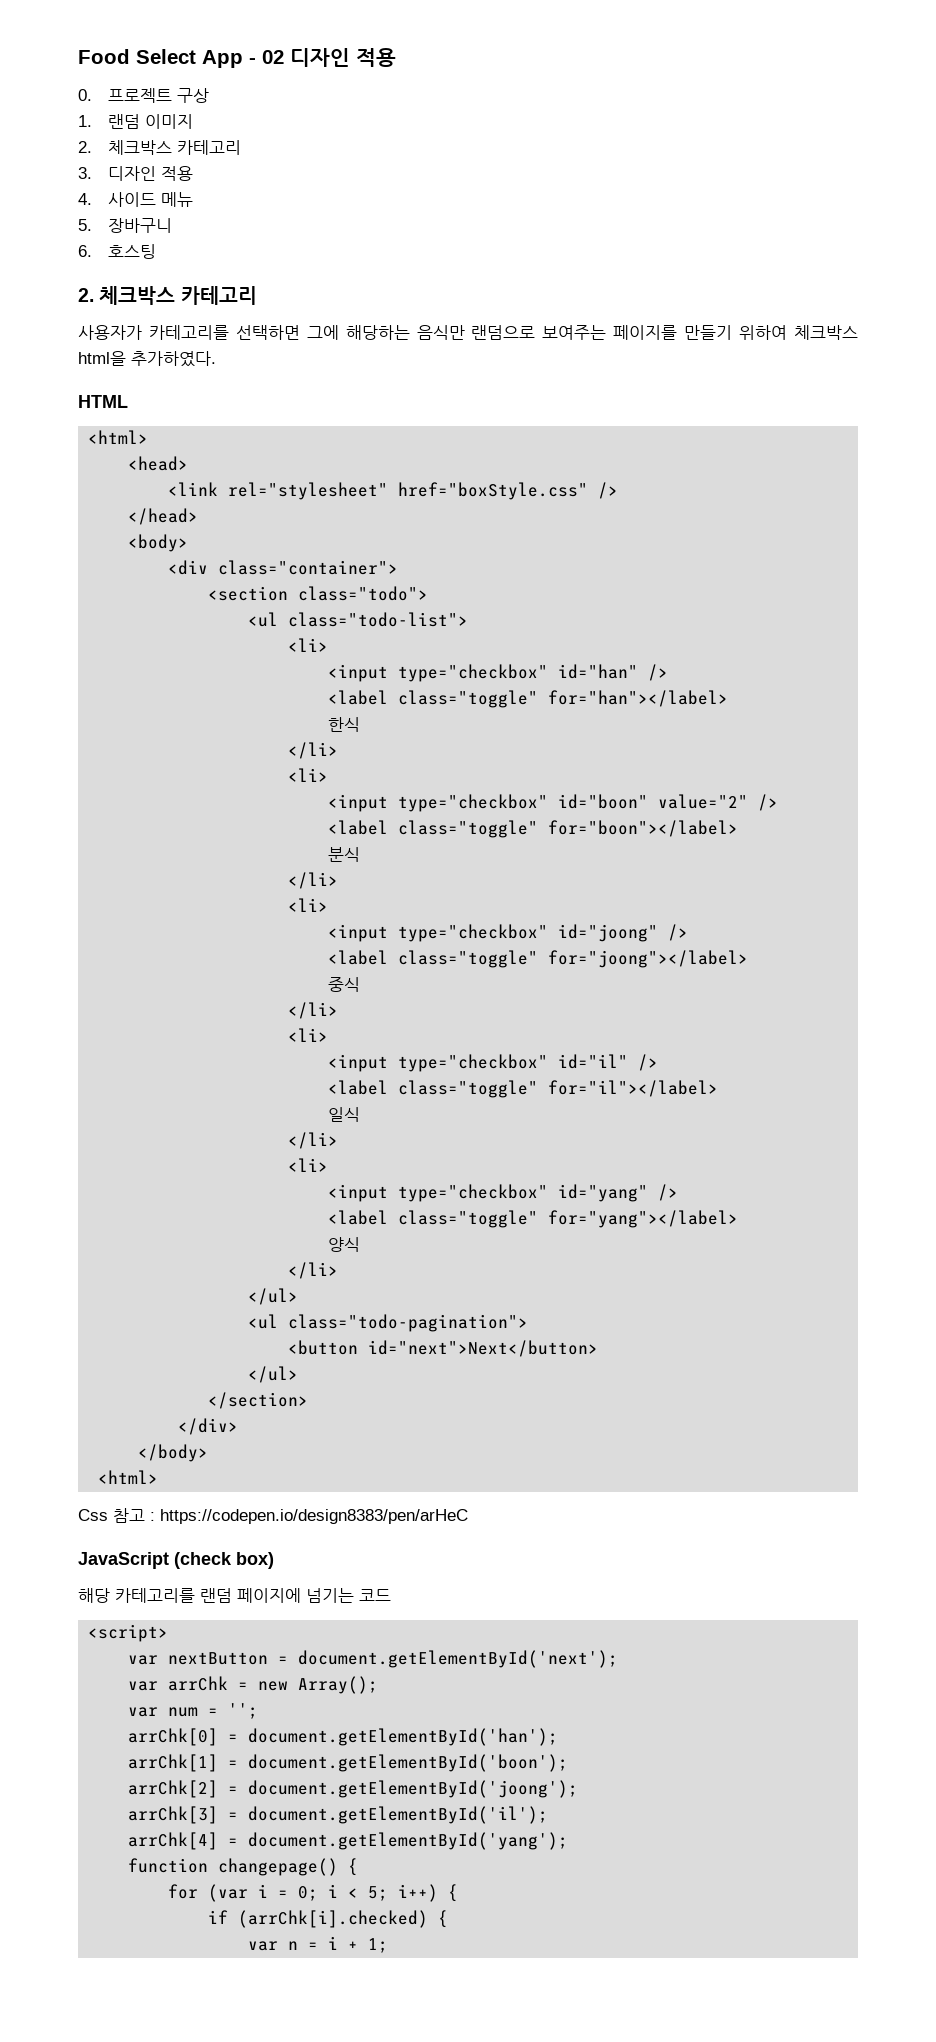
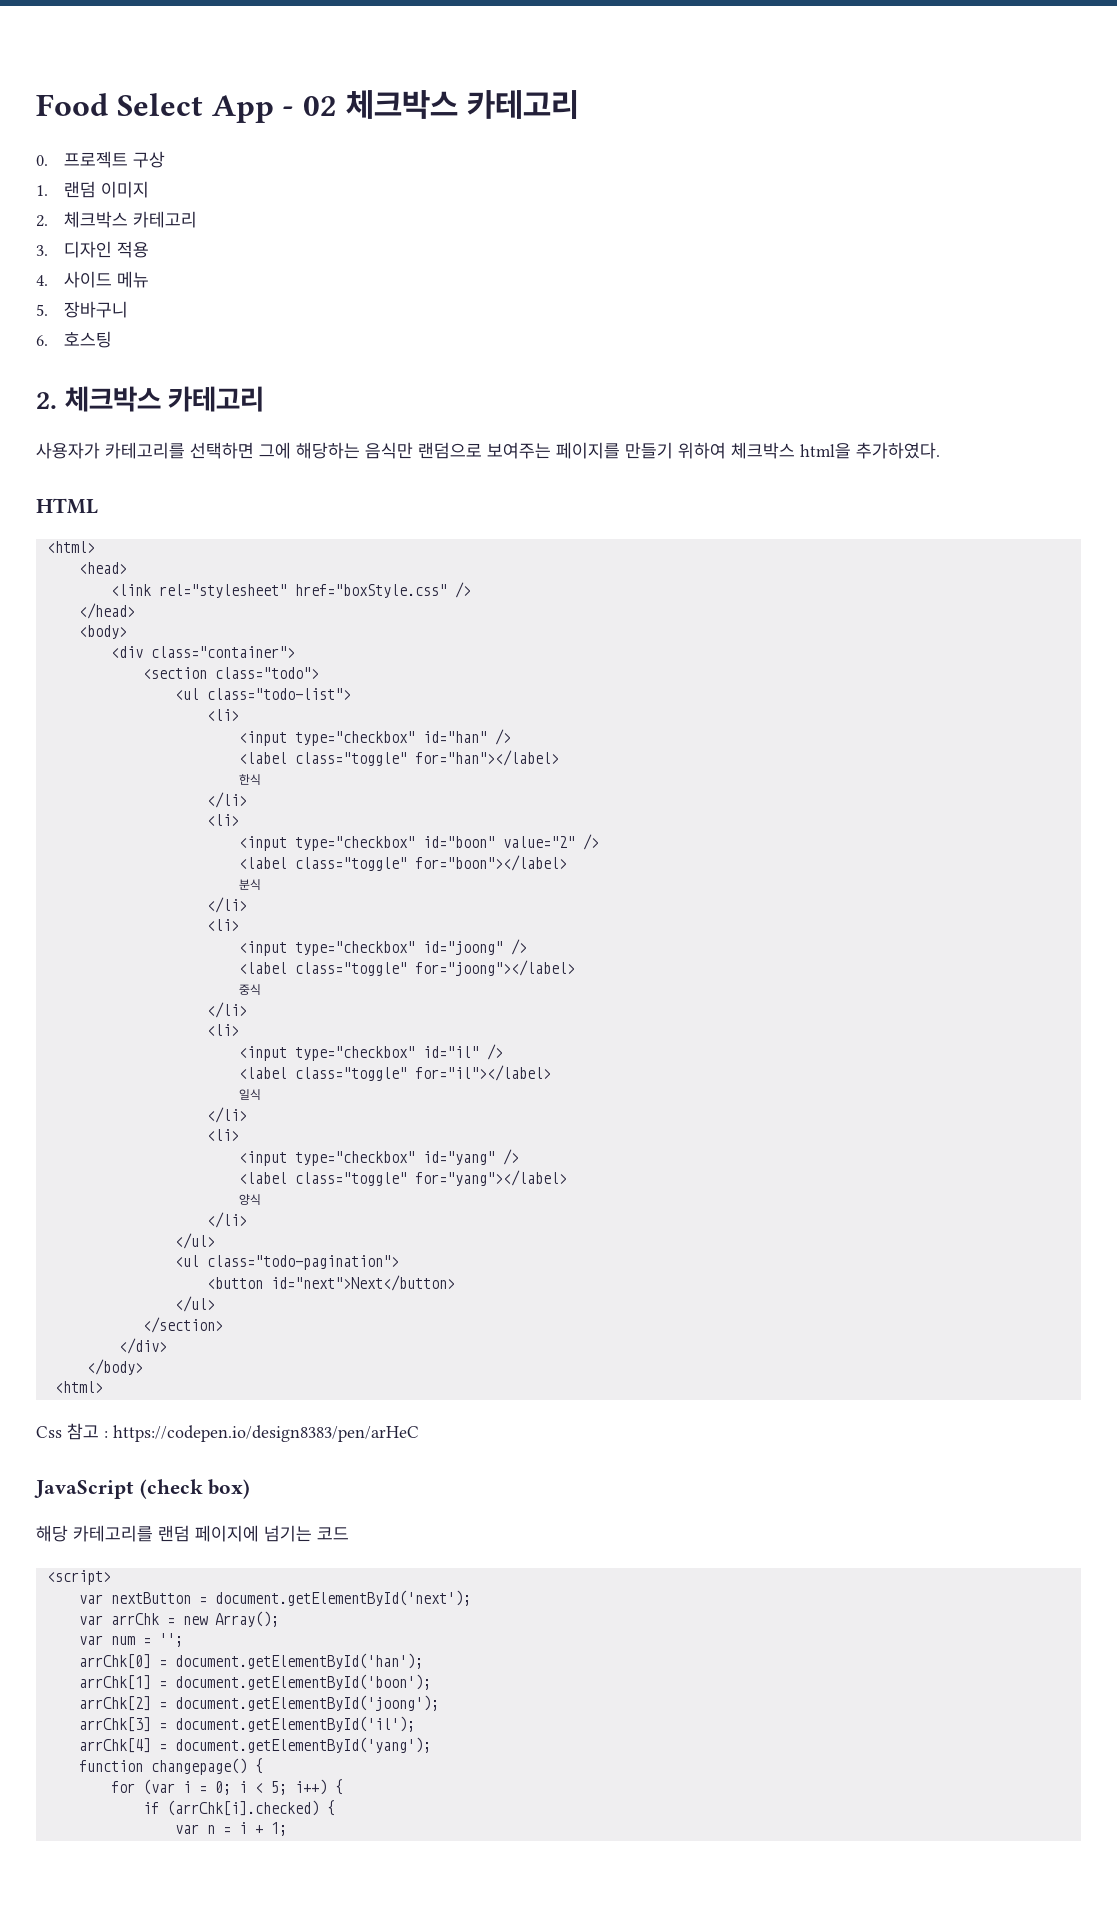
[290,48,396,67] 디자인 적용 -> [345,90,579,119] 체크박스 카테고리

